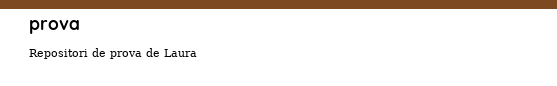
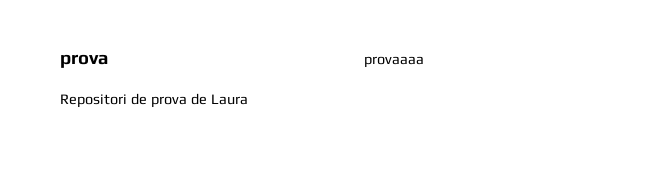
(197, 53) none -> [364,56,424,68] // provaaaa

